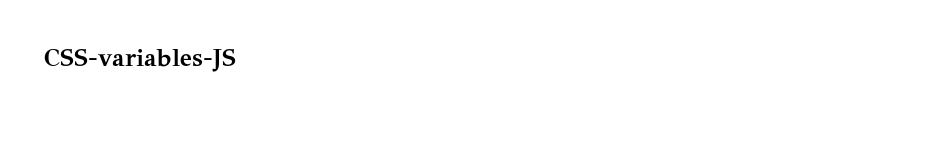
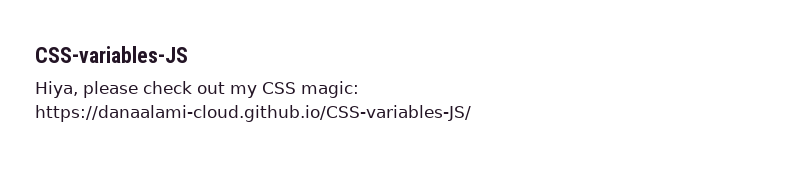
(236, 60) none -> [35,81,359,98] [35,105,471,122] // Hiya, please check out my CSS magic: https://danaalami-cloud.github.io/CSS-variables-JS/

